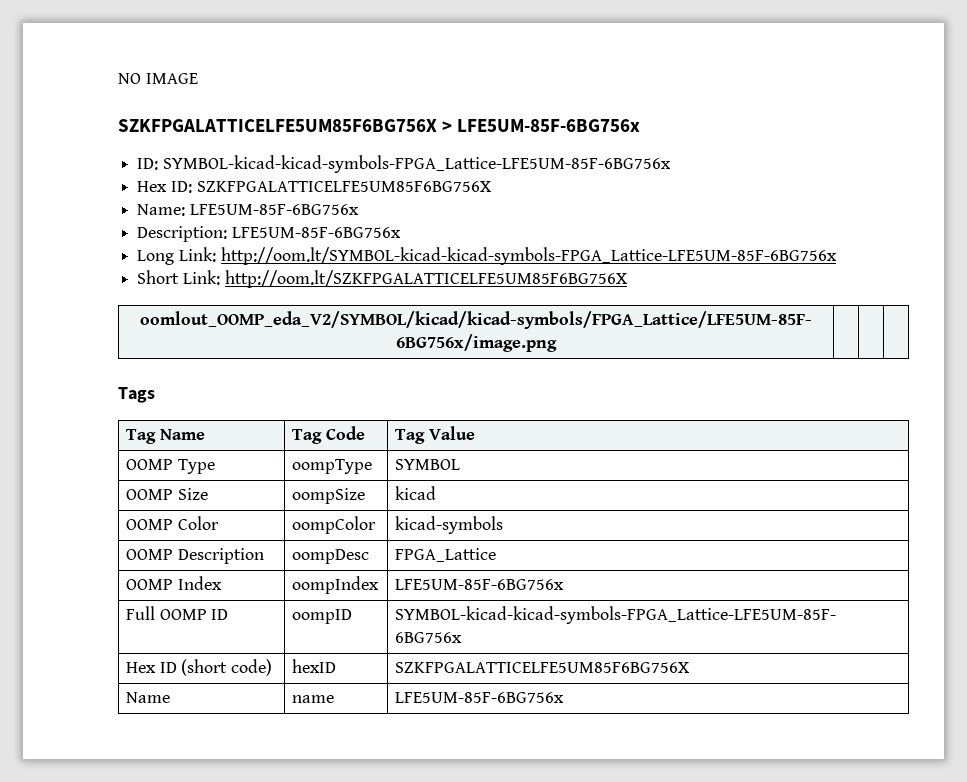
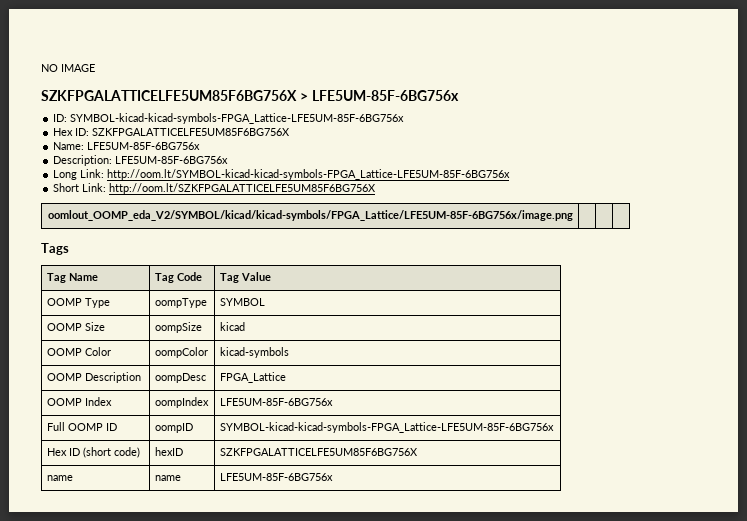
[125,692,170,703] Name -> [46,475,73,481] name

